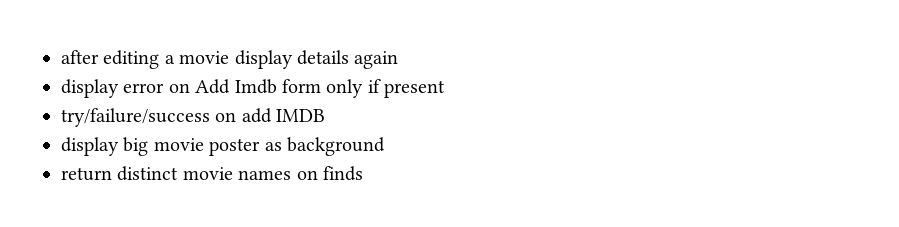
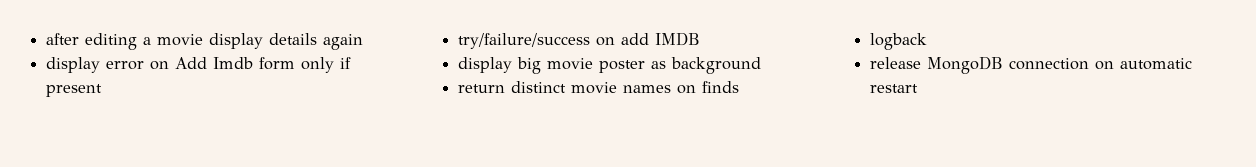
(363, 173) none -> [870,33,928,50] [870,56,1193,74] [870,84,919,93] // logback // release MongoDB connection on automatic restart

